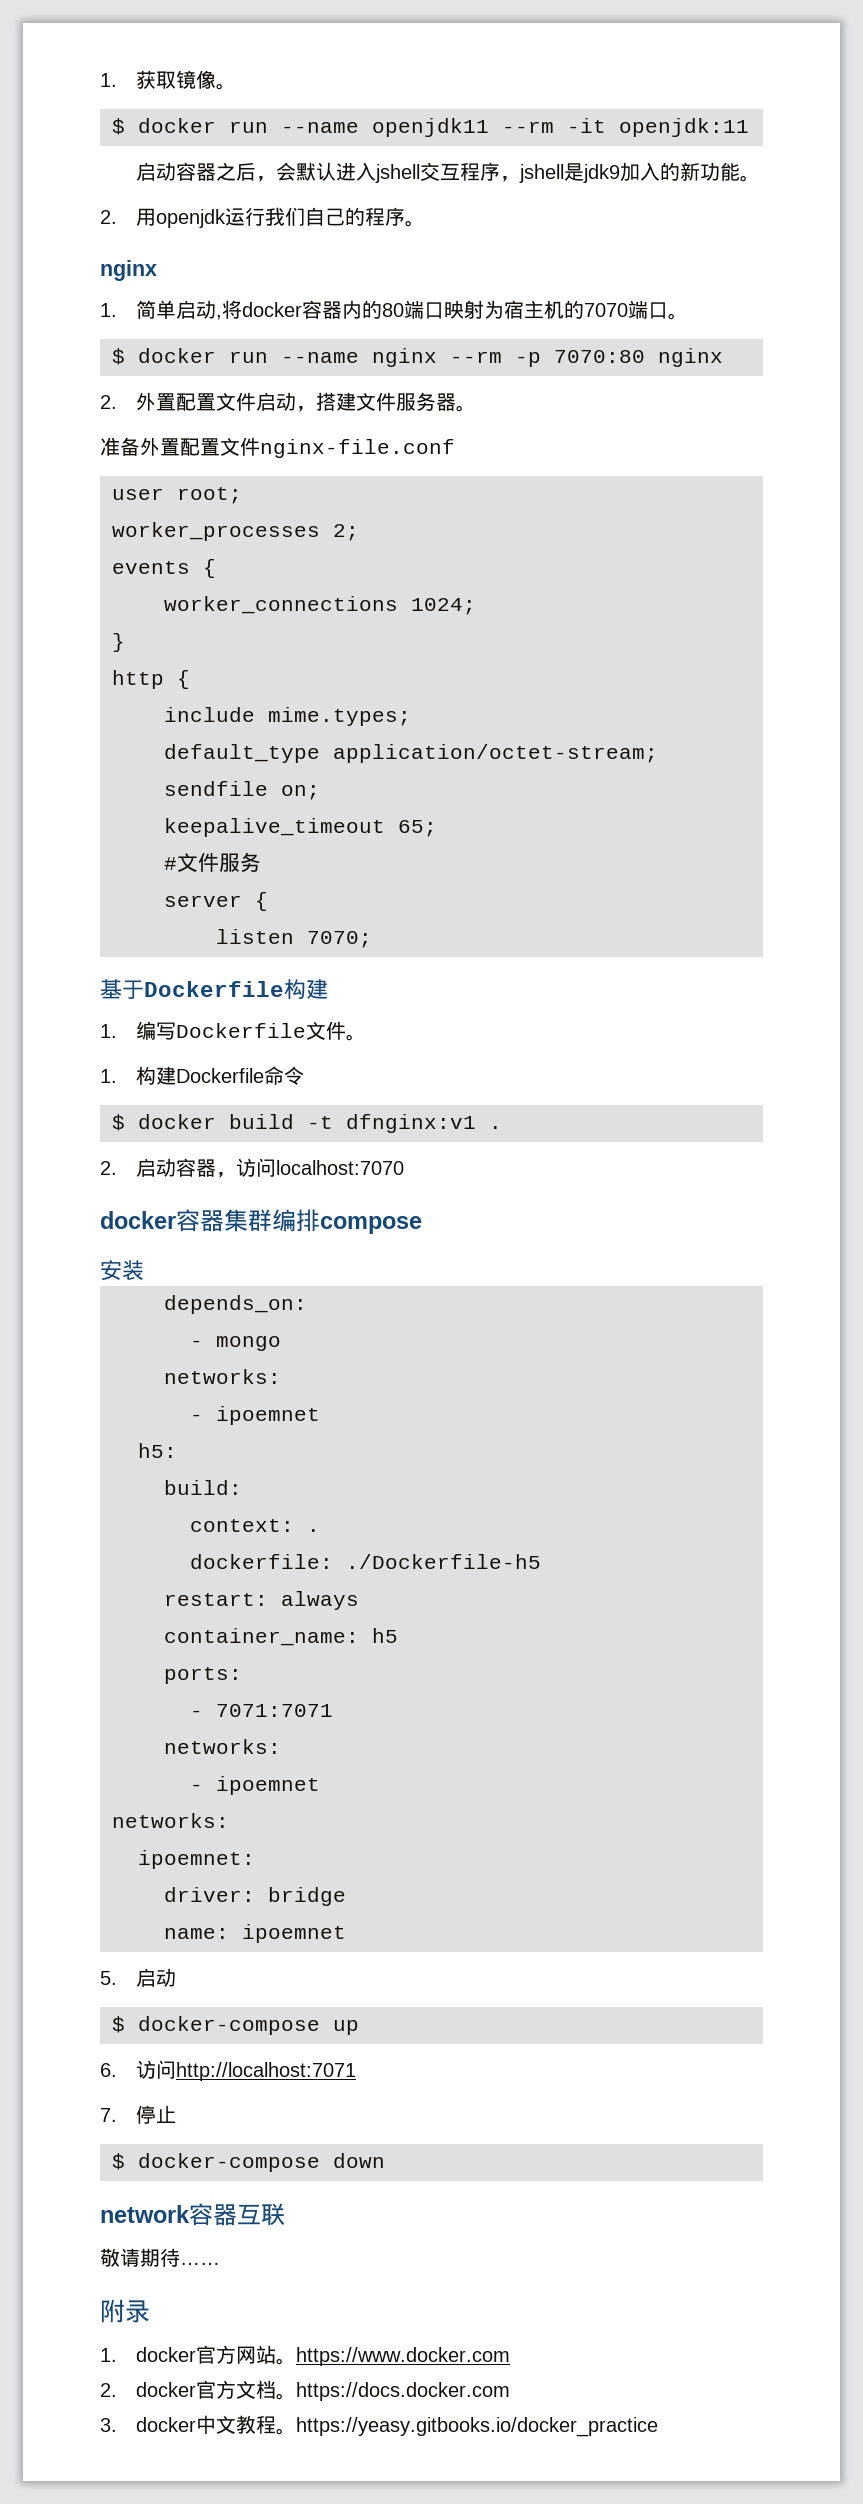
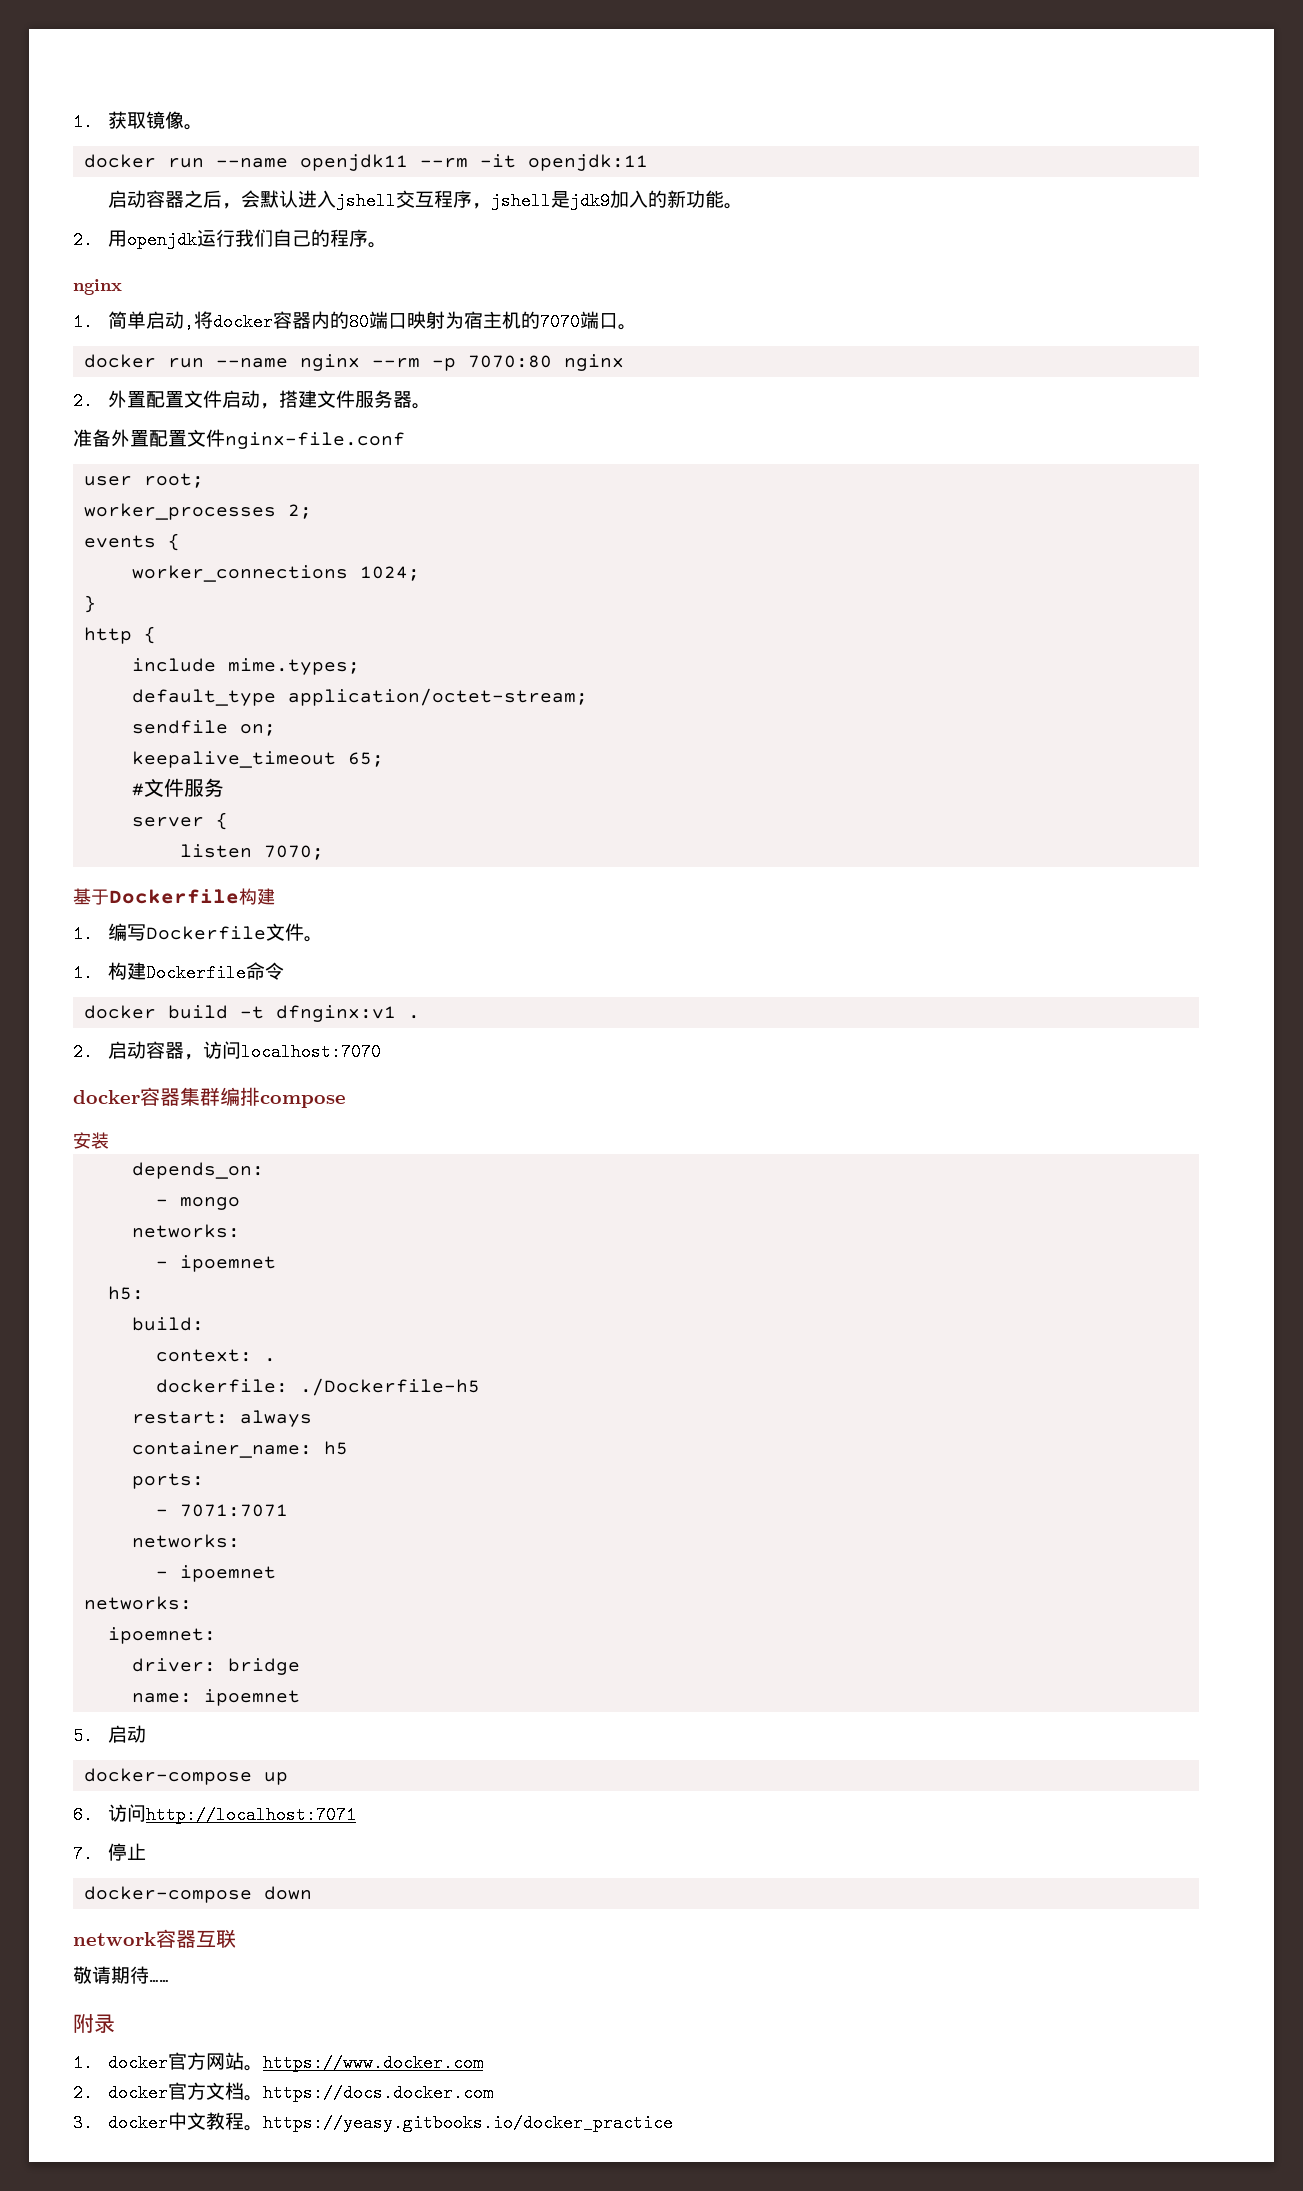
[112,118,125,135] $ -> (203, 127) none
[112,348,125,365] $ -> (637, 327) none
[112,1114,125,1131] $ -> (284, 971) none
[112,2016,125,2033] $ -> (146, 1734) none
[112,2153,125,2170] $ -> (146, 1851) none

